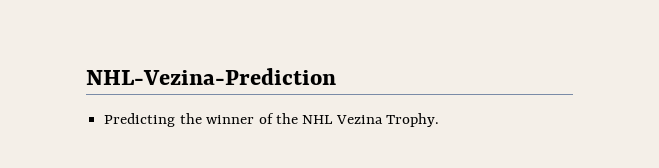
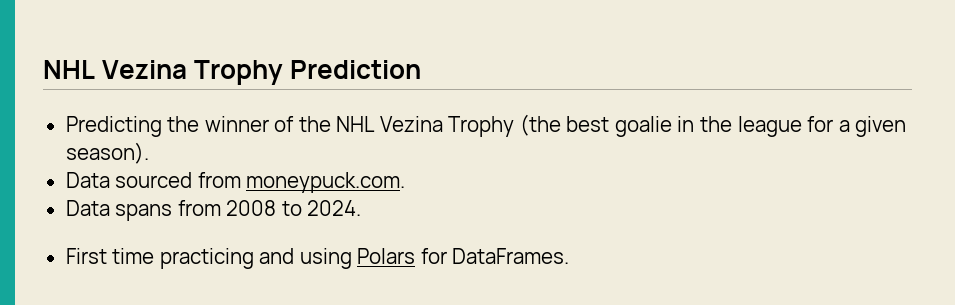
[86,68,336,85] NHL-Vezina-Prediction -> [43,60,422,85] NHL Vezina Trophy Prediction
[386,113,440,127] Trophy. -> [448,114,907,137] [65,142,149,164] [65,172,406,193] [65,200,362,221] [65,248,570,269] Trophy (the best goalie in the league for a given season). // Data sourced from moneypuck.com. // Data spans from 2008 to 2024. // First time practicing and using Polars for DataFrames.

